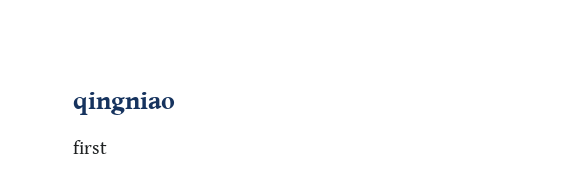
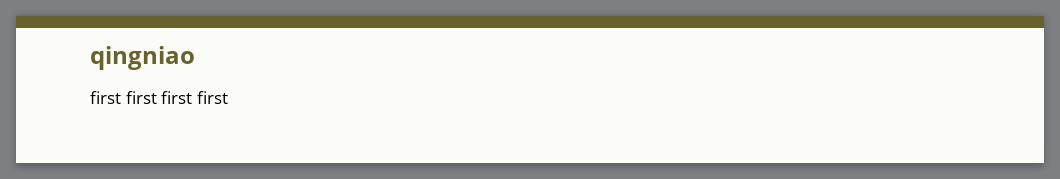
(107, 147) none -> [125,91,228,104] first first first

